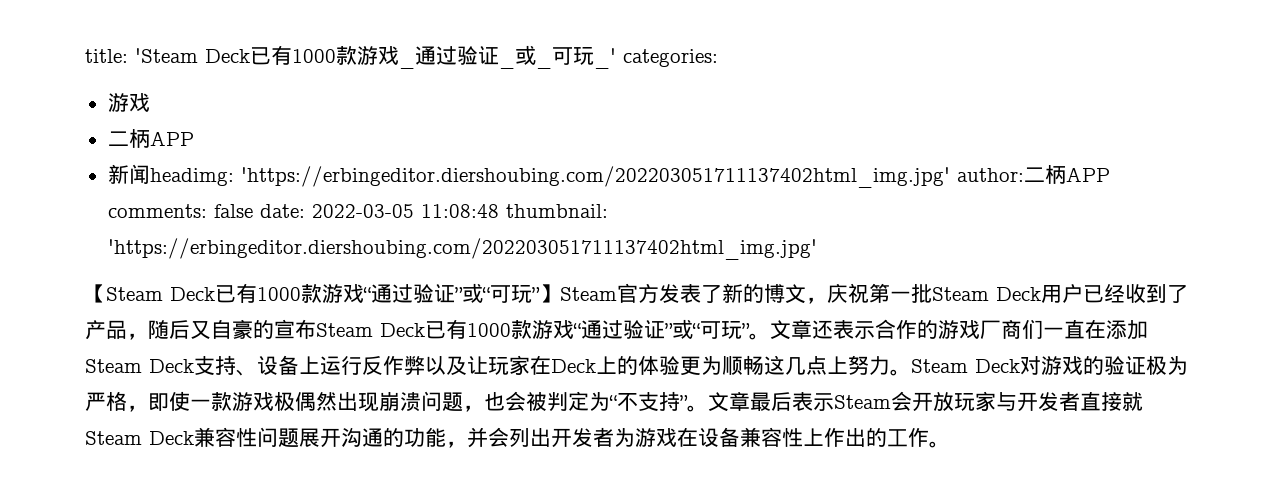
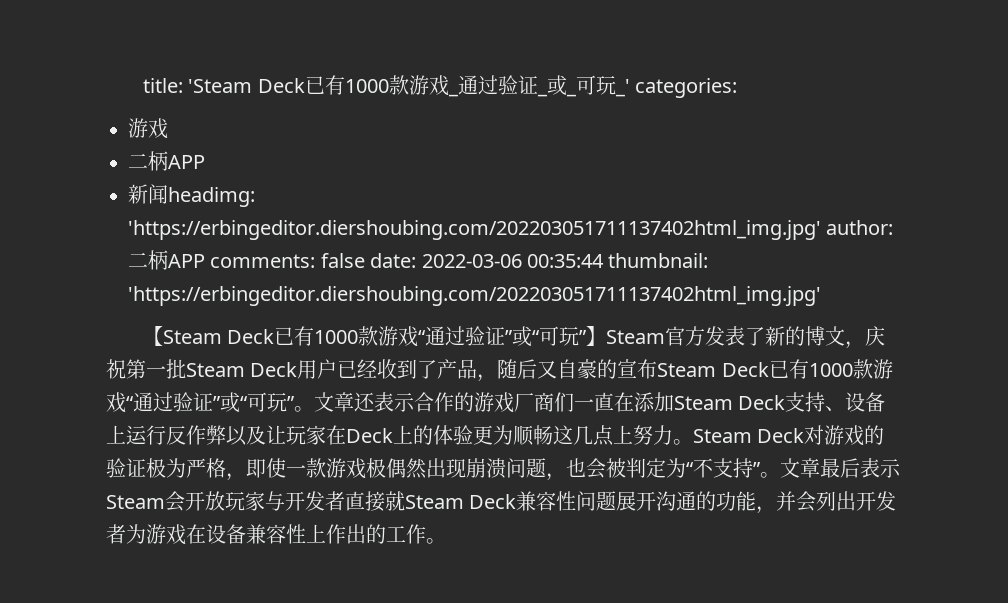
[311,204,499,218] 2022-03-05 11:08:48 -> [421,254,604,268] 2022-03-06 00:35:44

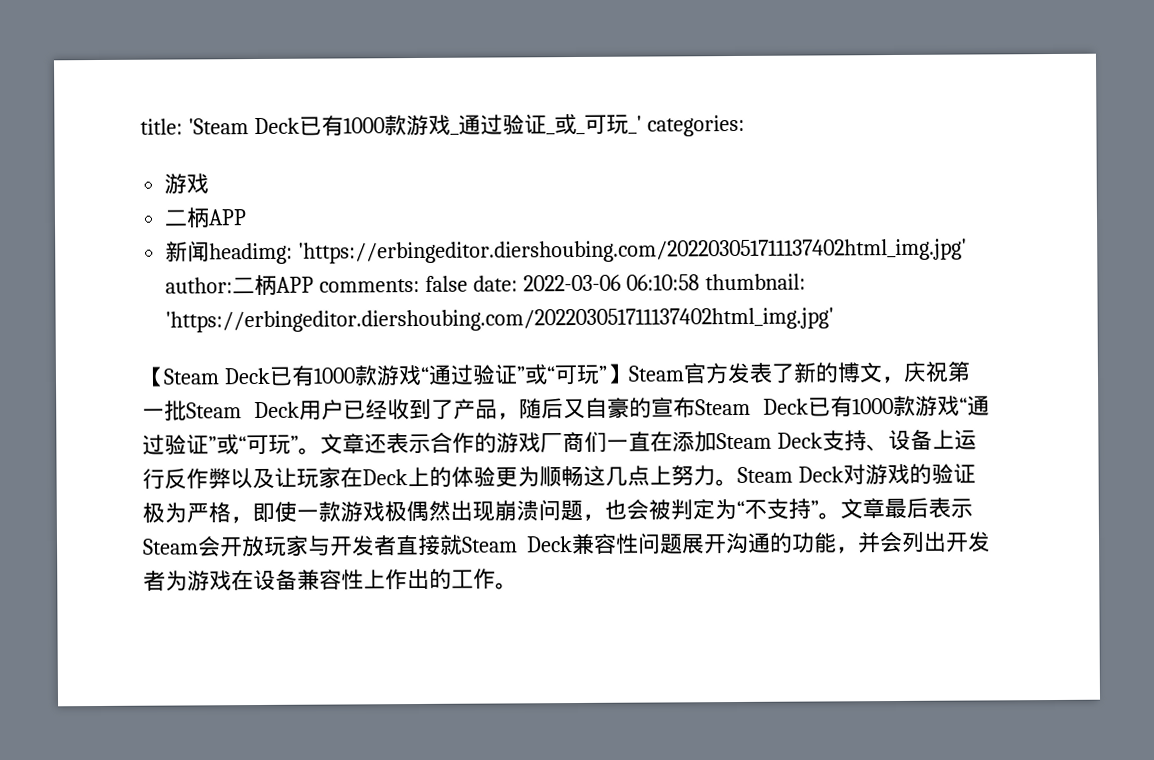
[527,254,604,268] 00:35:44 -> [625,274,700,291] 06:10:58

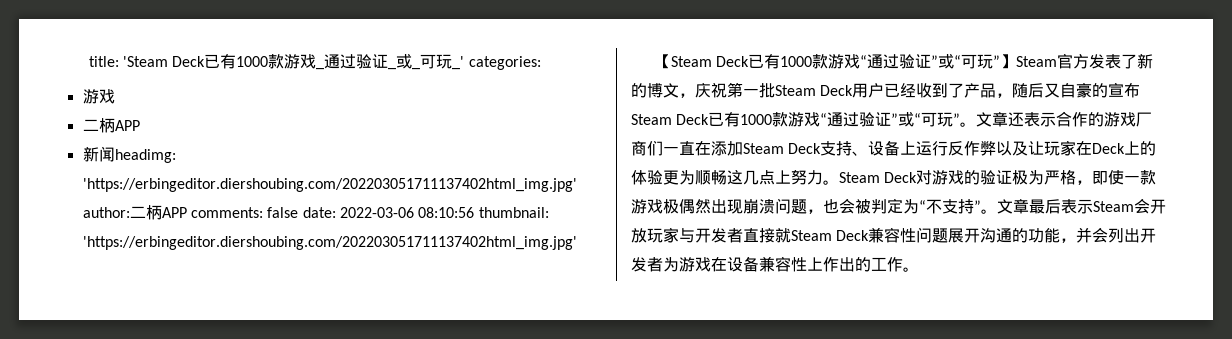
[625,274,700,291] 06:10:58 -> [418,207,475,218] 08:10:56

